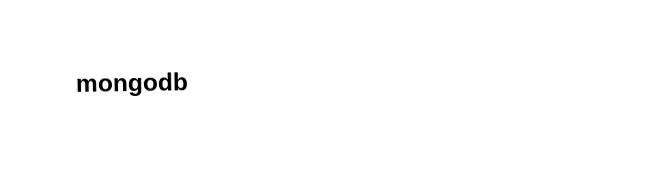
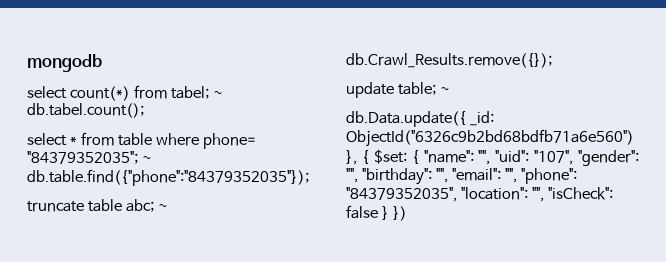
(189, 84) none -> [27,85,223,101] [27,103,144,118] [27,132,256,149] [27,151,152,164] [27,169,309,186] [27,199,168,212] [346,53,552,68] [346,82,450,98] [346,111,494,127] [346,129,634,147] [346,149,639,166] [346,168,577,185] [346,187,613,202] [346,205,407,221] // select count(*) from tabel; ~ db.tabel.count(); // select * from table where phone= "84379352035"; ~ db.table.find({"phone":"84379352035"}); // truncate table abc; ~ db.Crawl_Results.remove({}); // update table; ~ // db.Data.update({ _id: ObjectId("6326c9b2bd68bdfb71a6e560") }, { $set: { "name": "", "uid": "107", "gender": "", "birthday": "", "email": "", "phone": "84379352035", "location": "", "isCheck": false } })

